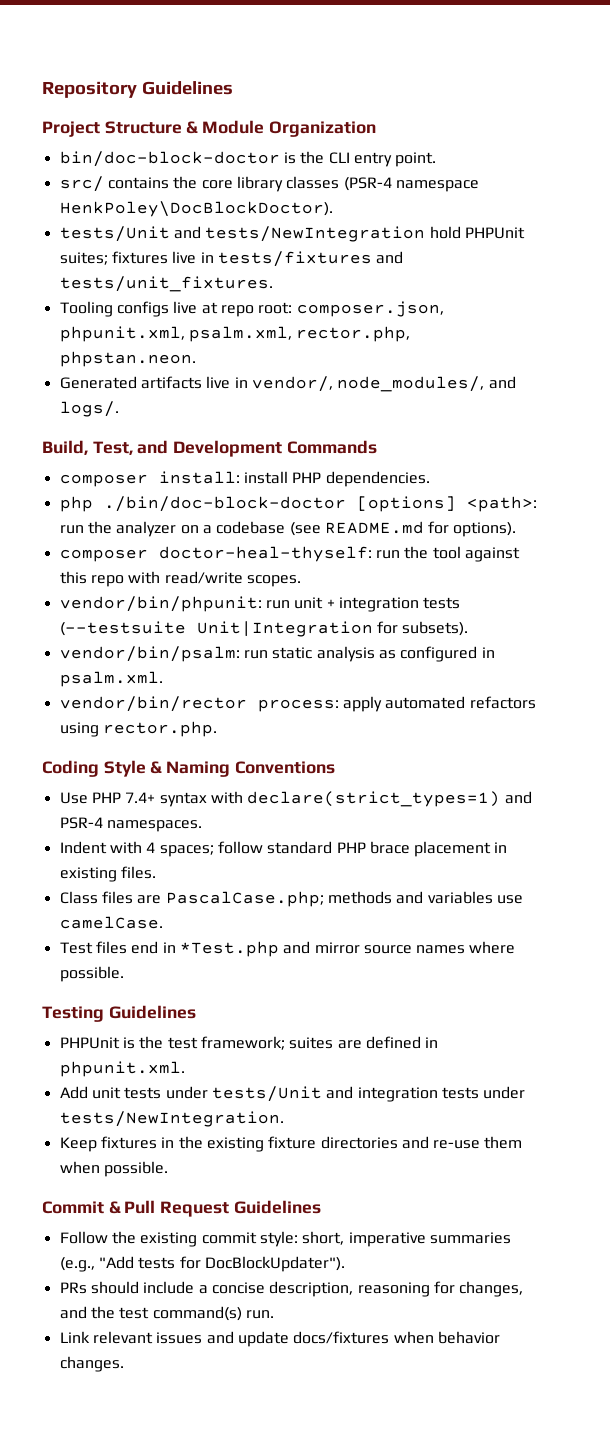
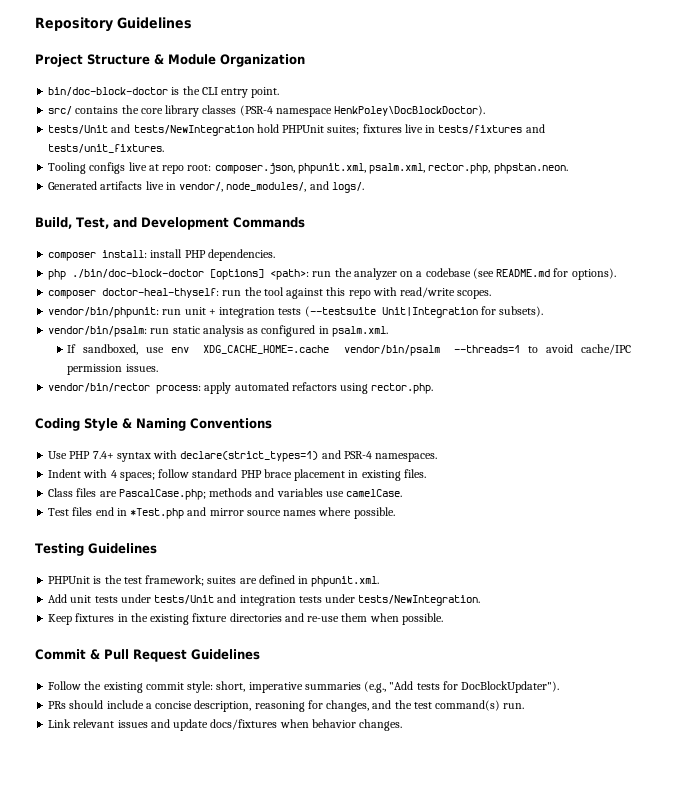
(163, 679) none -> [67,344,631,356] [67,364,158,375] // If sandboxed, use env XDG_CACHE_HOME=.cache vendor/bin/psalm --threads=1 to avoid cache/IPC permission issues.

